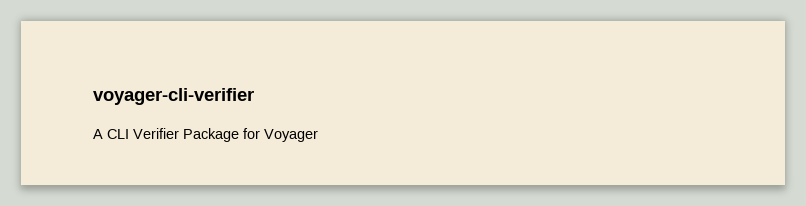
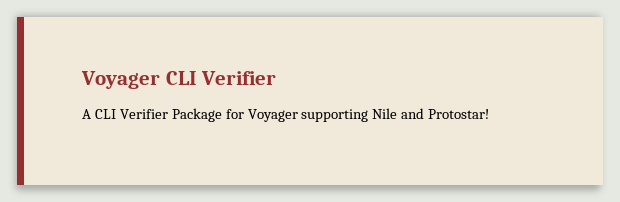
[93,88,254,105] voyager-cli-verifier -> [81,71,277,89] Voyager CLI Verifier
(318, 135) none -> [301,108,490,122] supporting Nile and Protostar!

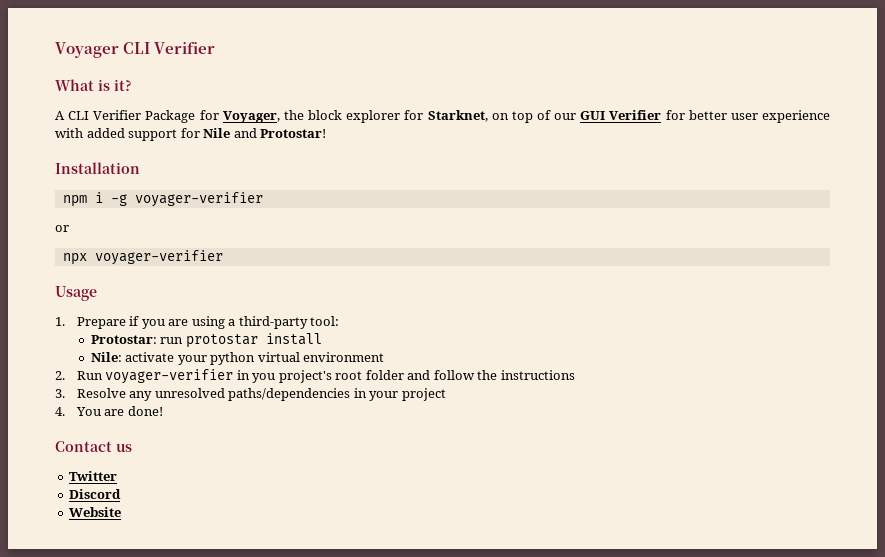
(277, 78) none -> [55,79,132,91] // What is it?
[247,108,490,122] Voyager supporting Nile and Protostar! -> [222,110,830,123] [55,128,327,141] [55,162,140,174] [62,192,263,207] [55,225,69,232] [62,250,223,265] [55,286,97,301] [55,316,340,329] [90,333,322,348] [90,352,385,365] [55,369,575,384] [55,388,446,401] [55,406,163,416] [55,441,132,452] [69,471,118,481] [69,489,122,499] [69,507,122,517] Voyager, the block explorer for Starknet, on top of our GUI Verifier for better user experience with added support for Nile and Protostar! // Installation // npm i -g voyager-verifier // or // npx voyager-verifier // Usage // 1. Prepare if you are using a third-party tool: // Protostar: run protostar install // Nile: activate your python virtual environment // 2. Run voyager-verifier in you project's root folder and follow the instructions // 3. Resolve any unresolved paths/dependencies in your project // 4. You are done! // Contact us // Twitter // Discord // Website

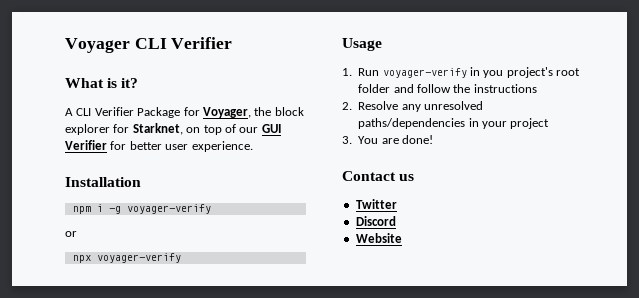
[761,110,830,123] [55,128,327,141] experience with added support for Nile and Protostar! -> [191,141,253,152] experience.
[134,192,263,207] voyager-verifier -> [126,204,211,214] voyager-verify
[94,250,223,265] voyager-verifier -> [96,253,181,263] voyager-verify
[76,316,340,329] [90,333,322,348] [90,352,385,365] [55,369,234,384] Prepare if you are using a third-party tool: // Protostar: run protostar install // Nile: activate your python virtual environment // 2. Run voyager-verifier -> [358,68,467,78] Run voyager-verify
[55,389,65,398] 3. -> [342,102,352,110] 2.
[55,407,65,416] 4. -> [342,136,352,144] 3.

